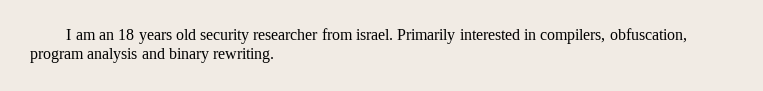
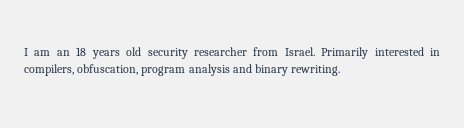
[356,29,394,40] israel. -> [284,47,315,56] Israel.

